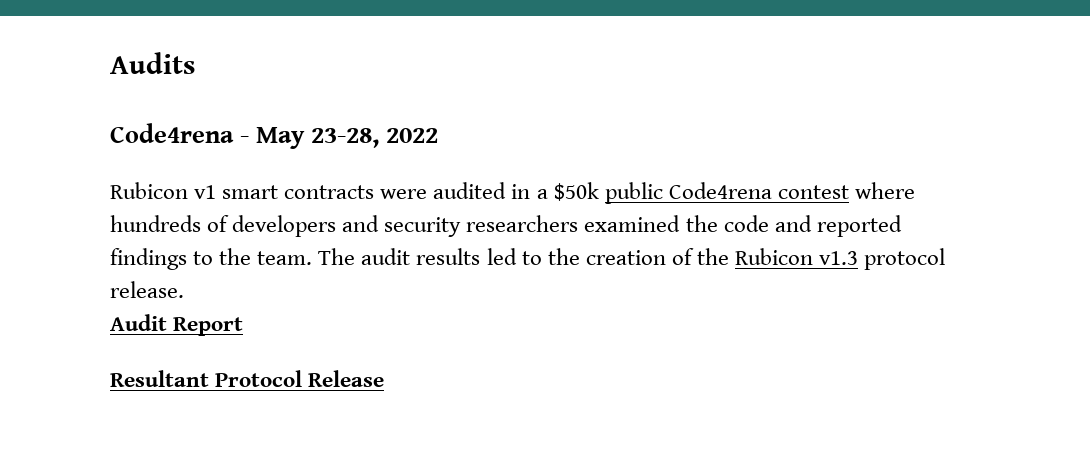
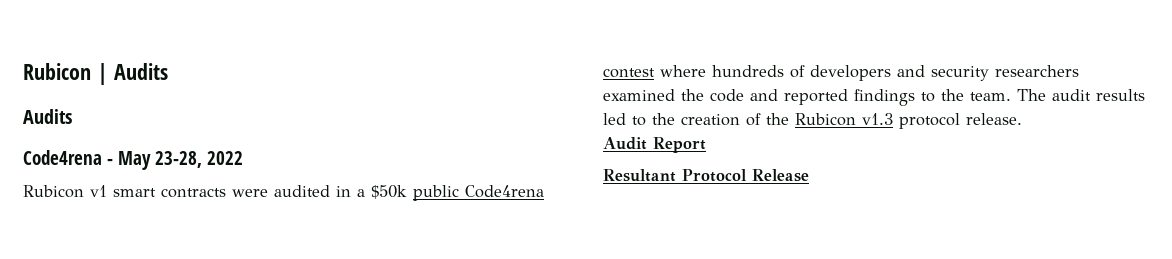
(110, 63) none -> [23,63,168,85] Rubicon | Audits //

